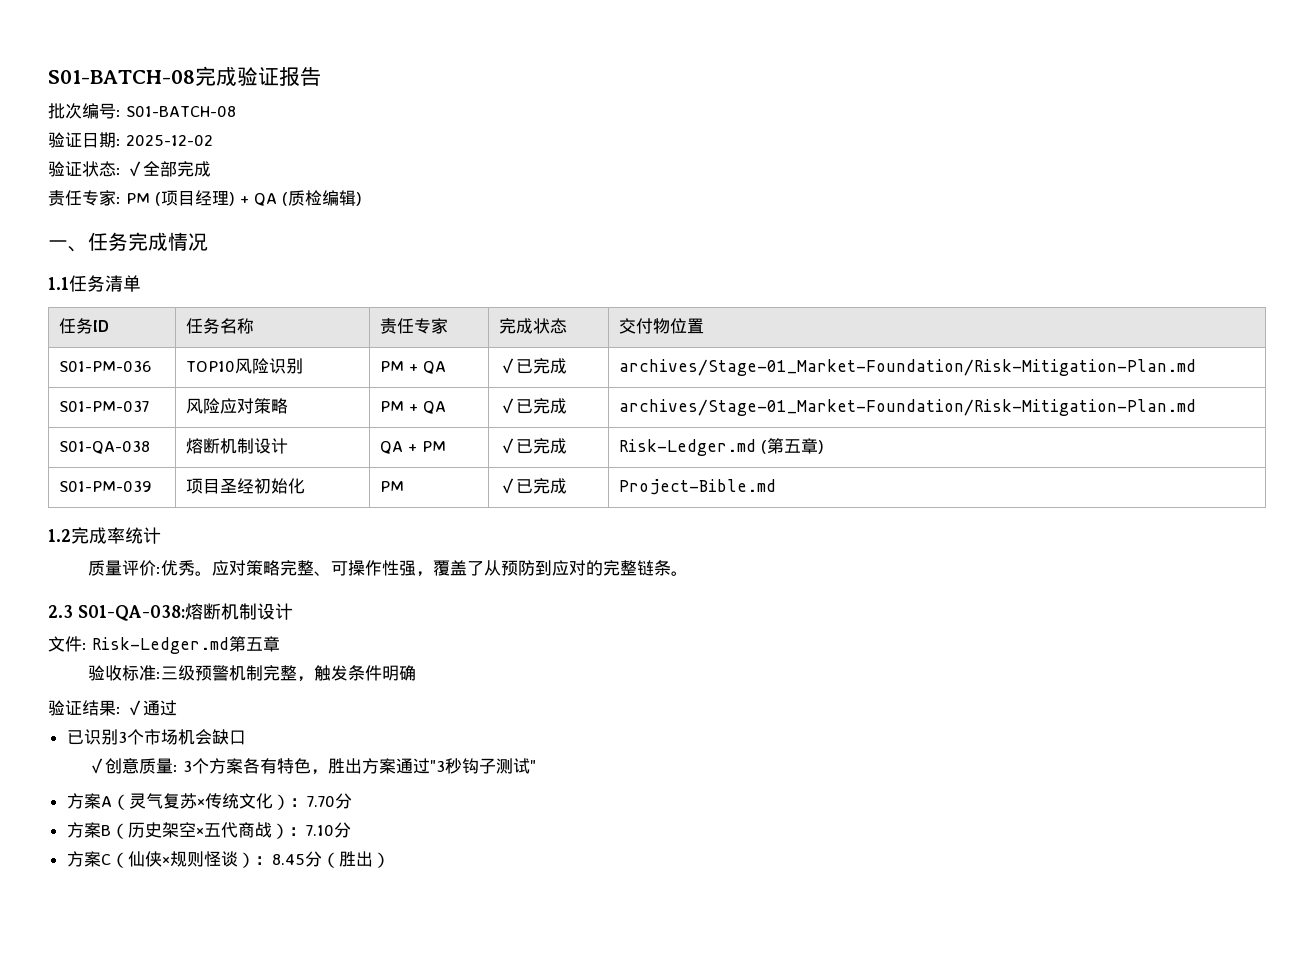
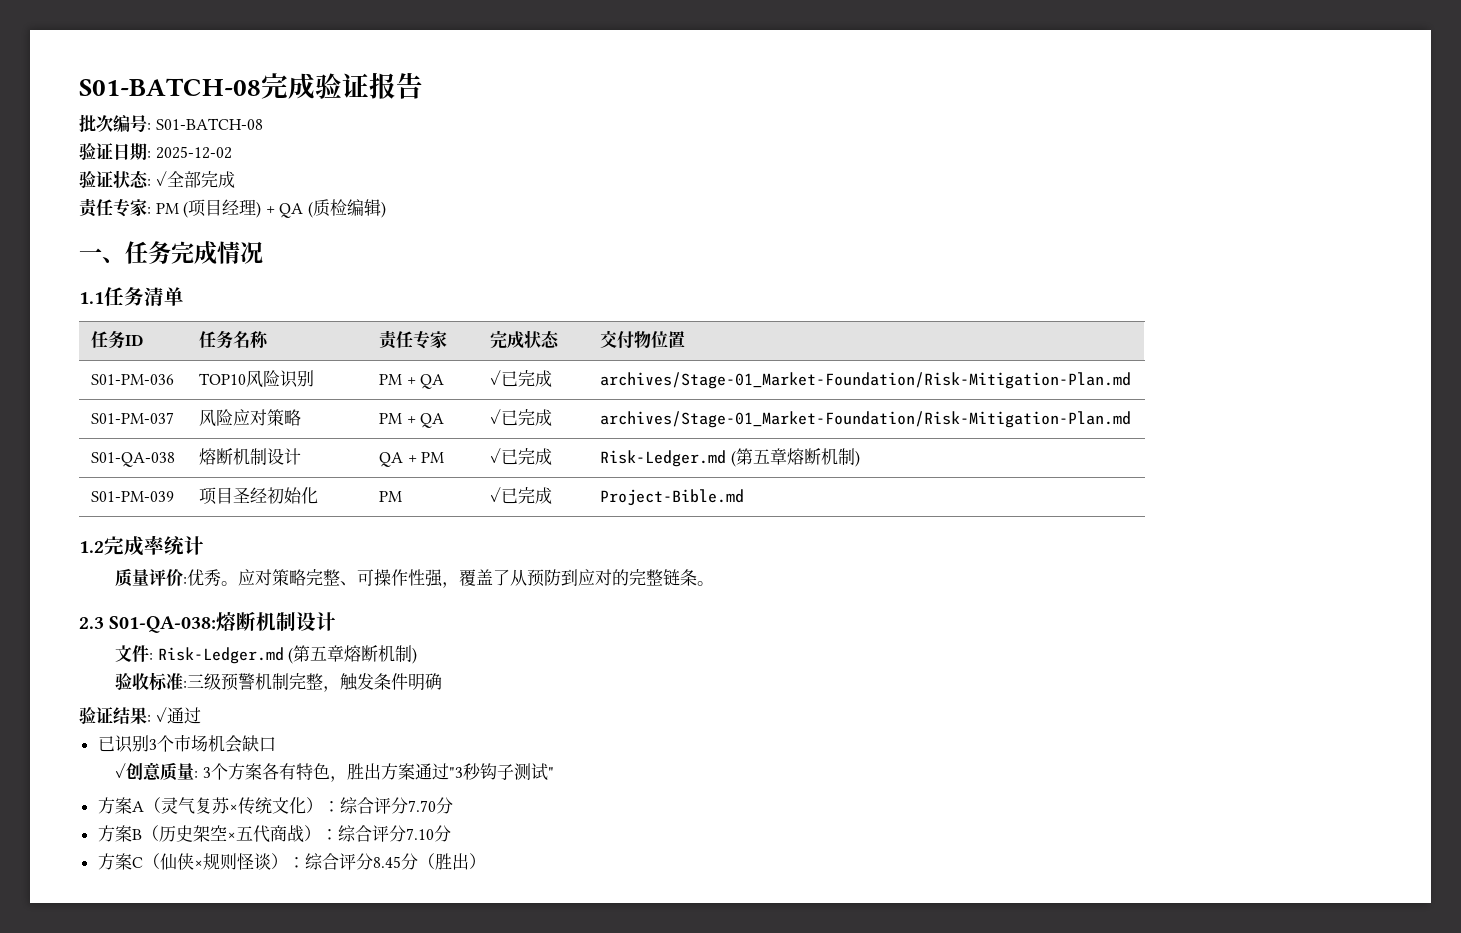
(819, 446) none -> [786,448,855,465] 熔断机制
[229,636,280,652] 第五章 -> [288,645,418,664] (第五章熔断机制)
(307, 802) none -> [339,797,408,814] 综合评分
(306, 831) none -> [337,825,406,842] 综合评分
(272, 860) none -> [304,853,373,870] 综合评分

